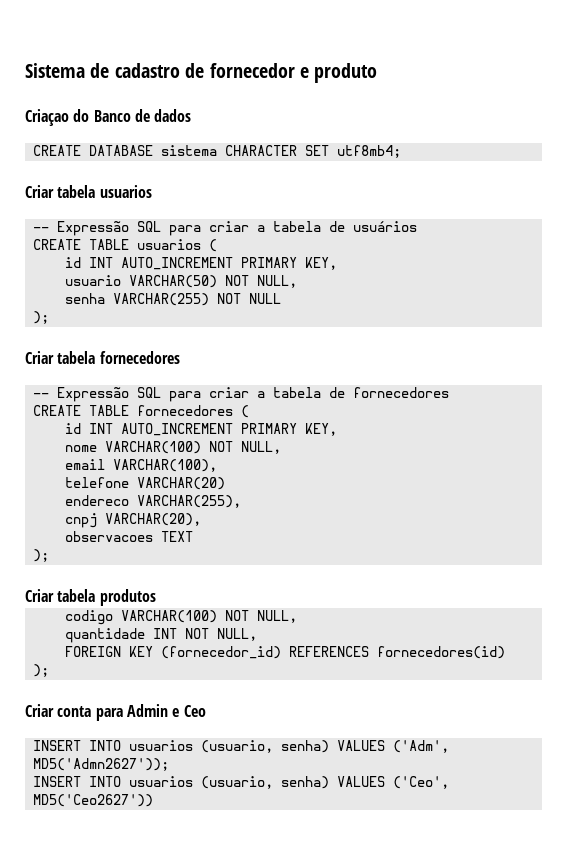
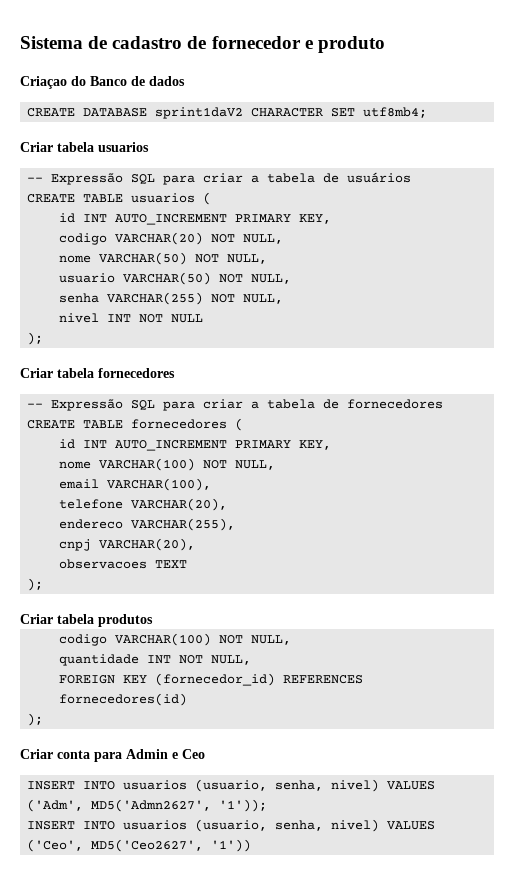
[161,145,218,156] sistema -> [154,107,243,119] sprint1daV2
(338, 263) none -> [58,232,283,245] [58,252,267,265] // codigo VARCHAR(20) NOT NULL, // nome VARCHAR(50) NOT NULL,
(242, 298) none -> [242,294,283,304] [58,313,163,323] NULL, // nivel INT NOT
[137,477,226,490] VARCHAR(20) -> [130,498,227,511] VARCHAR(20),
[281,740,450,753] [33,758,170,771] [33,776,450,789] [33,794,154,807] senha) VALUES ('Adm', MD5('Admn2627')); // INSERT INTO usuarios (usuario, senha) VALUES ('Ceo', MD5('Ceo2627')) -> [274,779,435,792] [26,799,267,812] [26,819,435,832] [26,839,251,852] senha, nivel) VALUES ('Adm', MD5('Admn2627', '1')); // INSERT INTO usuarios (usuario, senha, nivel) VALUES ('Ceo', MD5('Ceo2627', '1'))

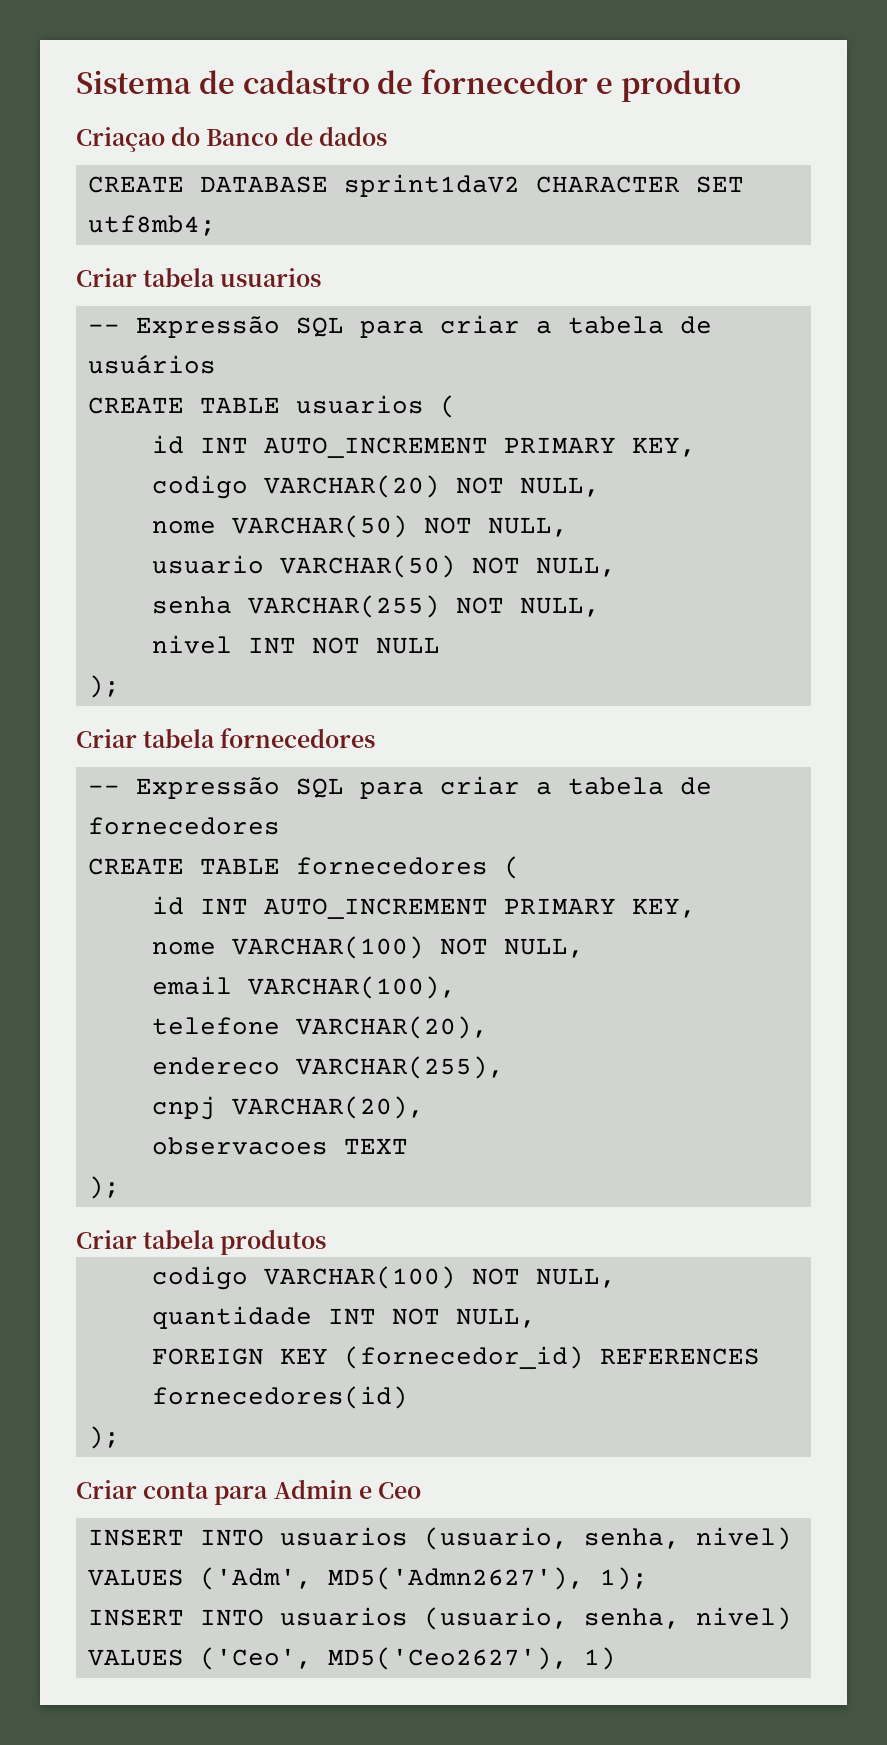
[90,799,267,812] MD5('Admn2627', '1')); -> [328,1567,649,1590] MD5('Admn2627'), 1);
[90,839,251,852] MD5('Ceo2627', '1')) -> [328,1647,617,1670] MD5('Ceo2627'), 1)

